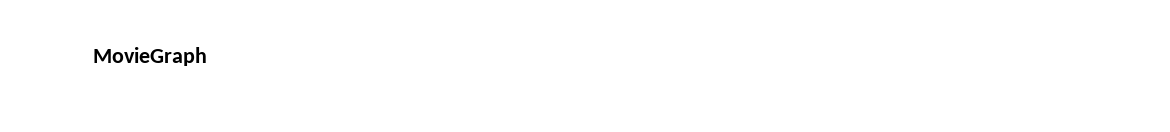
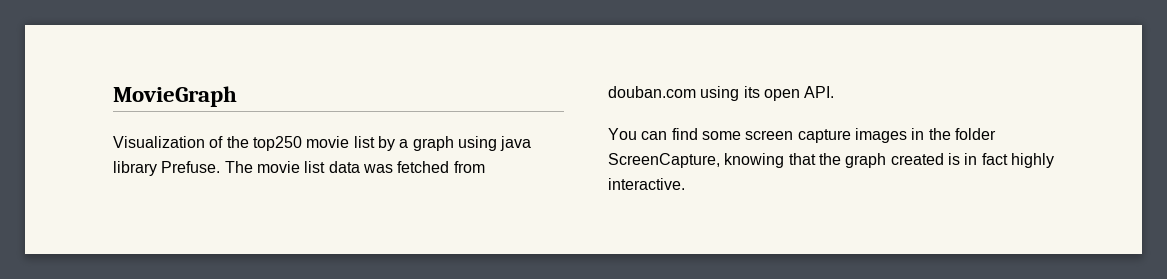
(207, 56) none -> [113,136,532,151] [113,161,485,176] [608,86,835,101] [608,128,996,143] [608,153,1054,168] [608,178,685,190] // Visualization of the top250 movie list by a graph using java library Prefuse. The movie list data was fetched from douban.com using its open API. // You can find some screen capture images in the folder ScreenCapture, knowing that the graph created is in fact highly interactive.

